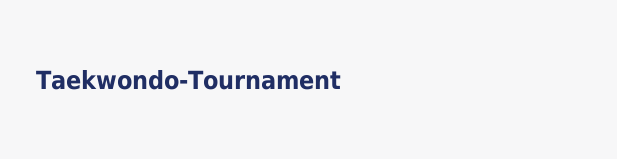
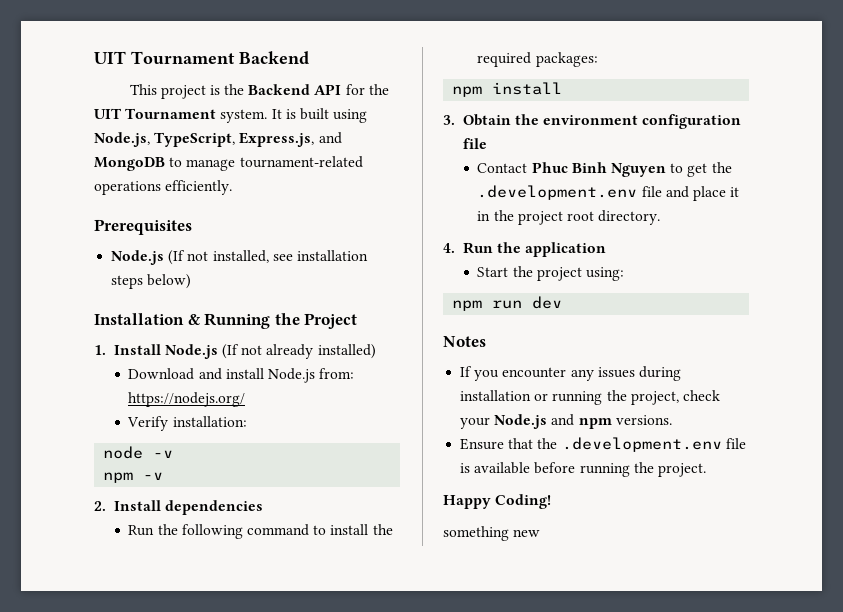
[36,70,341,90] Taekwondo-Tournament -> [94,51,309,64] [129,84,389,99] [94,108,368,123] [94,132,342,147] [94,156,363,171] [94,180,233,195] [94,219,192,235] [111,250,368,265] [111,274,192,289] [94,313,358,329] [94,344,376,359] [128,368,355,383] [128,392,246,407] [127,416,247,431] [103,446,174,459] [103,472,164,483] [94,500,263,515] [128,524,393,539] [477,52,598,67] [452,82,563,97] [443,114,742,129] [462,138,487,149] [477,162,732,177] [477,185,740,201] [477,210,661,225] [443,242,607,257] [477,266,625,281] [452,296,563,311] [443,336,486,347] [460,366,681,381] [460,390,720,405] [460,414,672,429] [460,437,746,452] [460,462,706,477] [443,494,552,509] [443,526,541,541] UIT Tournament Backend // This project is the Backend API for the UIT Tournament system. It is built using Node.js, TypeScript, Express.js, and MongoDB to manage tournament-related operations efficiently. // Prerequisites // Node.js (If not installed, see installation steps below) // Installation & Running the Project // 1. Install Node.js (If not already installed) // Download and install Node.js from: https://nodejs.org/ // Verify installation: // node -v // npm -v // 2. Install dependencies // Run the following command to install the required packages: // npm install // 3. Obtain the environment configuration file // Contact Phuc Binh Nguyen to get the .development.env file and place it in the project root directory. // 4. Run the application // Start the project using: // npm run dev // Notes // If you encounter any issues during installation or running the project, check your Node.js and npm versions. // Ensure that the .development.env file is available before running the project. // Happy Coding! // something new

